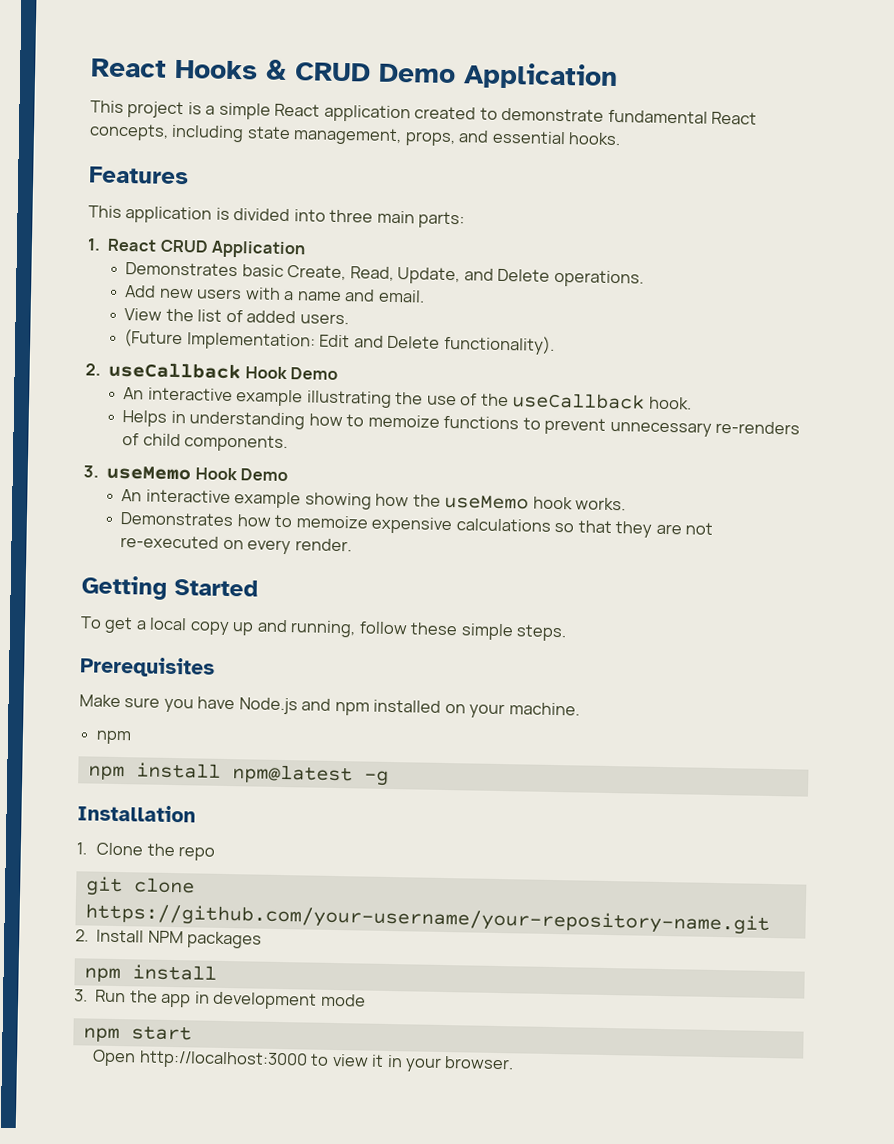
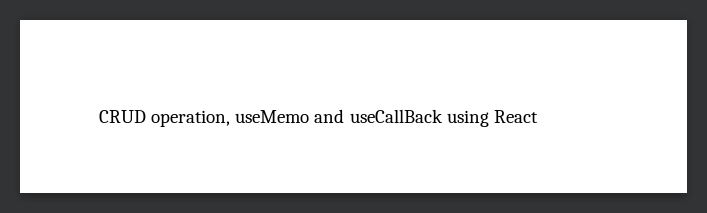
[91,58,618,91] [90,100,758,125] [89,123,622,147] [89,166,189,185] [88,205,466,229] [87,238,307,259] [125,262,644,288] [124,285,425,303] [124,308,349,325] [124,329,555,355] [85,361,339,380] [123,387,692,410] [122,410,801,437] [122,433,289,453] [83,465,289,482] [121,489,627,511] [120,512,714,538] [120,535,352,555] [81,575,258,600] [80,616,568,642] [80,656,215,678] [79,694,580,719] [96,730,133,745] [87,762,389,786] [77,804,196,823] [76,842,216,861] [85,876,195,897] [84,903,770,935] [75,929,263,949] [83,964,217,983] [74,989,366,1010] [82,1025,192,1043] [92,1049,515,1072] React Hooks & CRUD Demo Application // This project is a simple React application created to demonstrate fundamental React concepts, including state management, props, and essential hooks. // Features // This application is divided into three main parts: // 1. React CRUD Application // Demonstrates basic Create, Read, Update, and Delete operations. // Add new users with a name and email. // View the list of added users. // (Future Implementation: Edit and Delete functionality). // 2. useCallback Hook Demo // An interactive example illustrating the use of the useCallback hook. // Helps in understanding how to memoize functions to prevent unnecessary re-renders of child components. // 3. useMemo Hook Demo // An interactive example showing how the useMemo hook works. // Demonstrates how to memoize expensive calculations so that they are not re-executed on every render. // Getting Started // To get a local copy up and running, follow these simple steps. // Prerequisites // Make sure you have Node.js and npm installed on your machine. // npm // npm install npm@latest -g // Installation // 1. Clone the repo // git clone https://github.com/your-username/your-repository-name.git // 2. Install NPM packages // npm install // 3. Run the app in development mode // npm start // Open http://localhost:3000 to view it in your browser. -> [99,109,538,127] CRUD operation, useMemo and useCallBack using React

